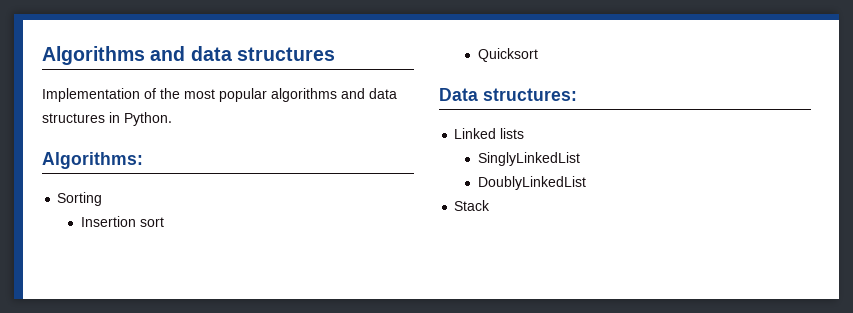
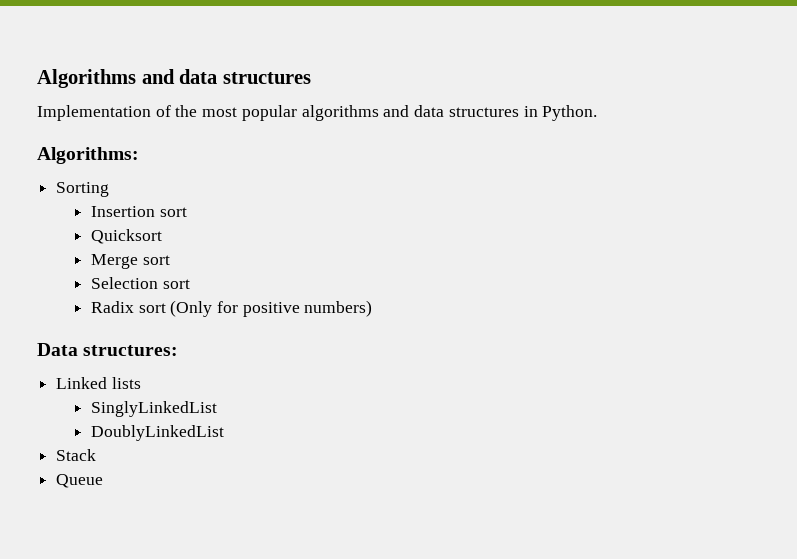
(538, 55) none -> [90,254,170,269] [90,277,190,289] [90,300,373,317] // Merge sort // Selection sort // Radix sort (Only for positive numbers)
(491, 205) none -> [56,474,104,488] // Queue

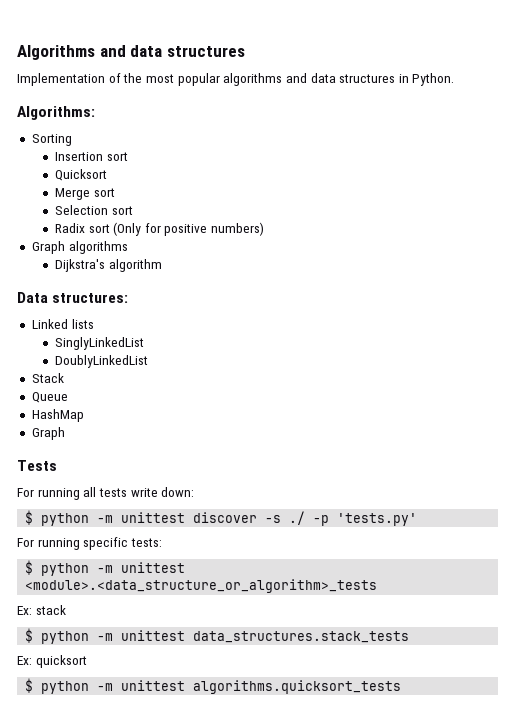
(373, 308) none -> [31,241,128,254] [54,259,162,272] // Graph algorithms // Dijkstra's algorithm
(104, 481) none -> [31,409,84,422] [31,427,65,440] [17,460,57,471] [17,487,195,500] [25,510,418,526] [17,537,162,550] [25,560,186,576] [25,579,378,593] [17,605,66,615] [25,628,410,644] [17,655,87,668] [25,678,402,694] // HashMap // Graph // Tests // For running all tests write down: // $ python -m unittest discover -s ./ -p 'tests.py' // For running specific tests: // $ python -m unittest <module>.<data_structure_or_algorithm>_tests // Ex: stack // $ python -m unittest data_structures.stack_tests // Ex: quicksort // $ python -m unittest algorithms.quicksort_tests

